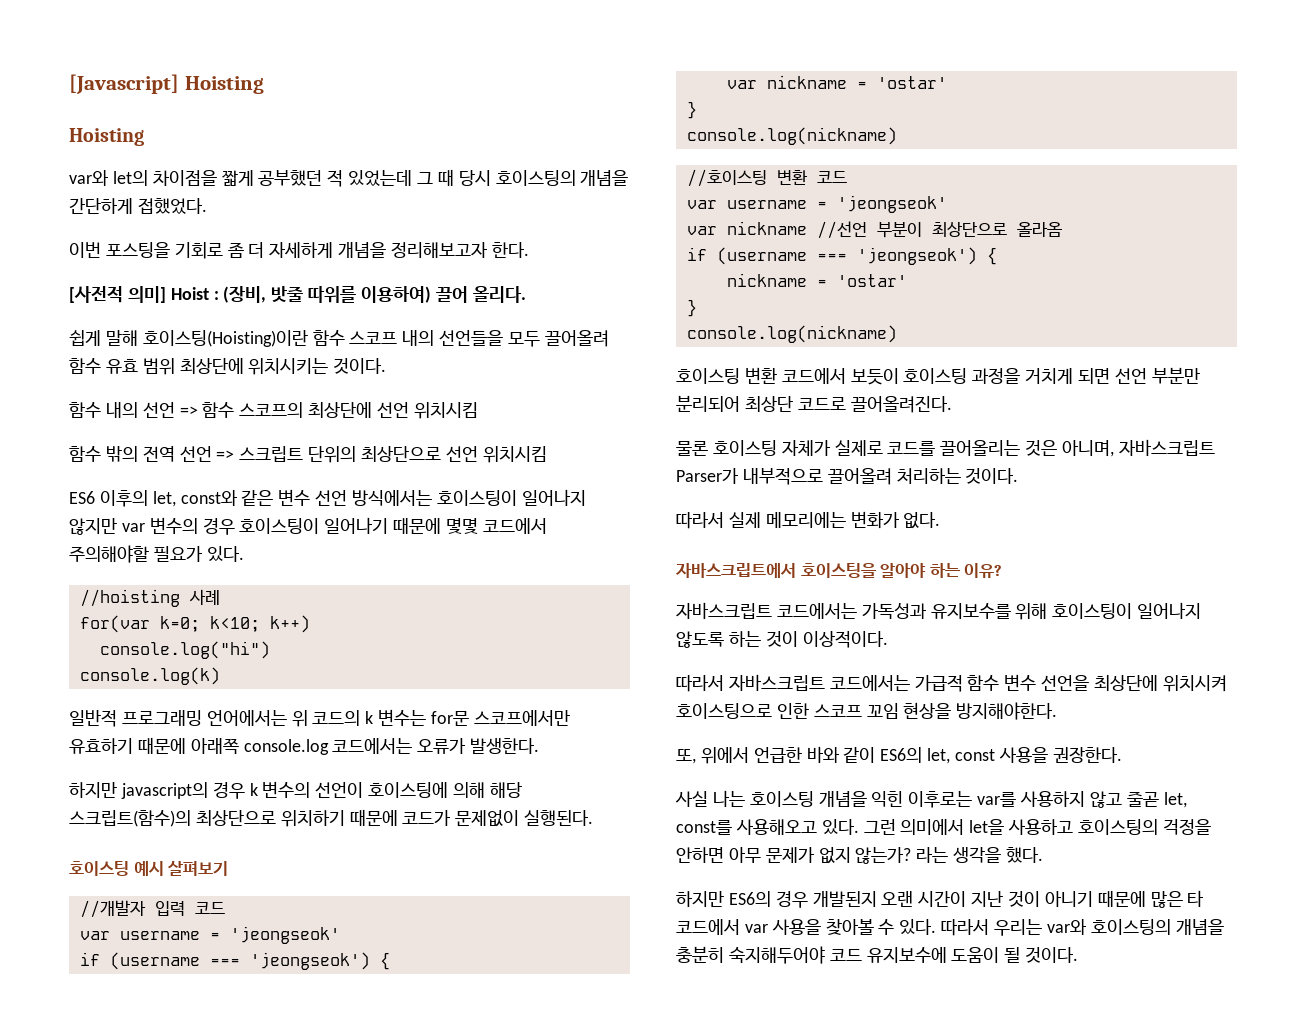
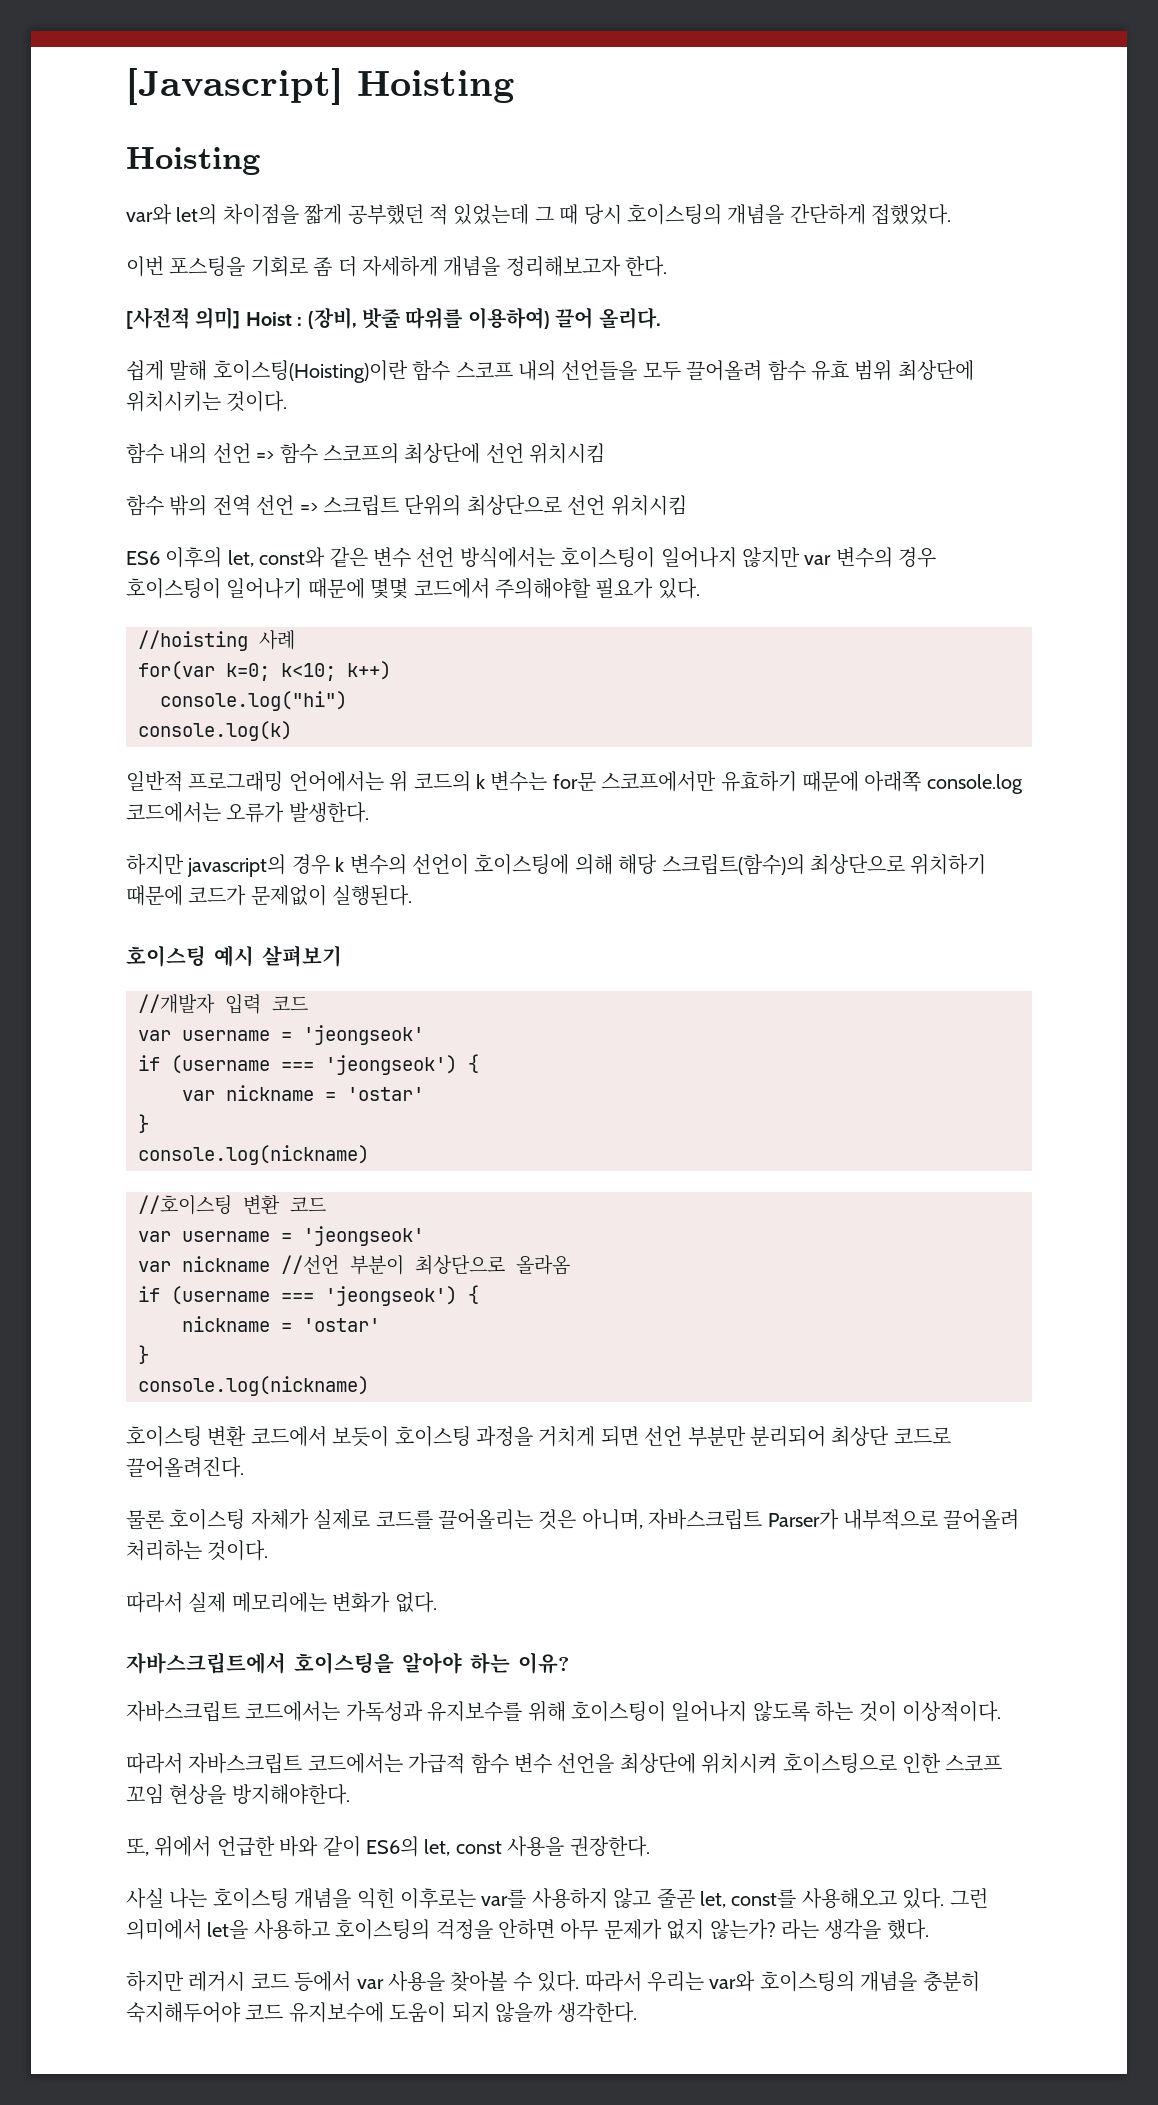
[728,890,1205,908] [676,919,740,935] ES6의 경우 개발된지 오랜 시간이 지난 것이 아니기 때문에 많은 타 코드에서 -> [188,1971,352,1992] 레거시 코드 등에서
[1004,947,1079,963] 될 것이다. -> [451,2002,638,2023] 되지 않을까 생각한다.

